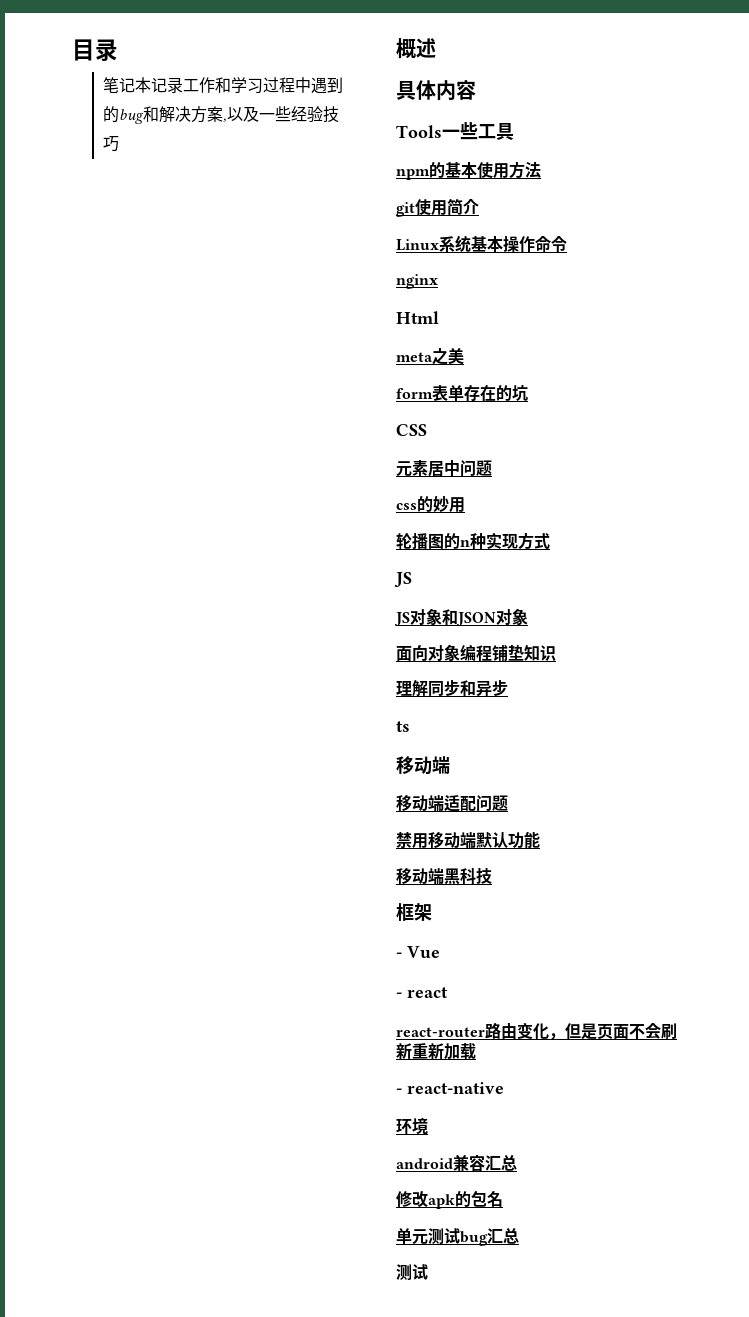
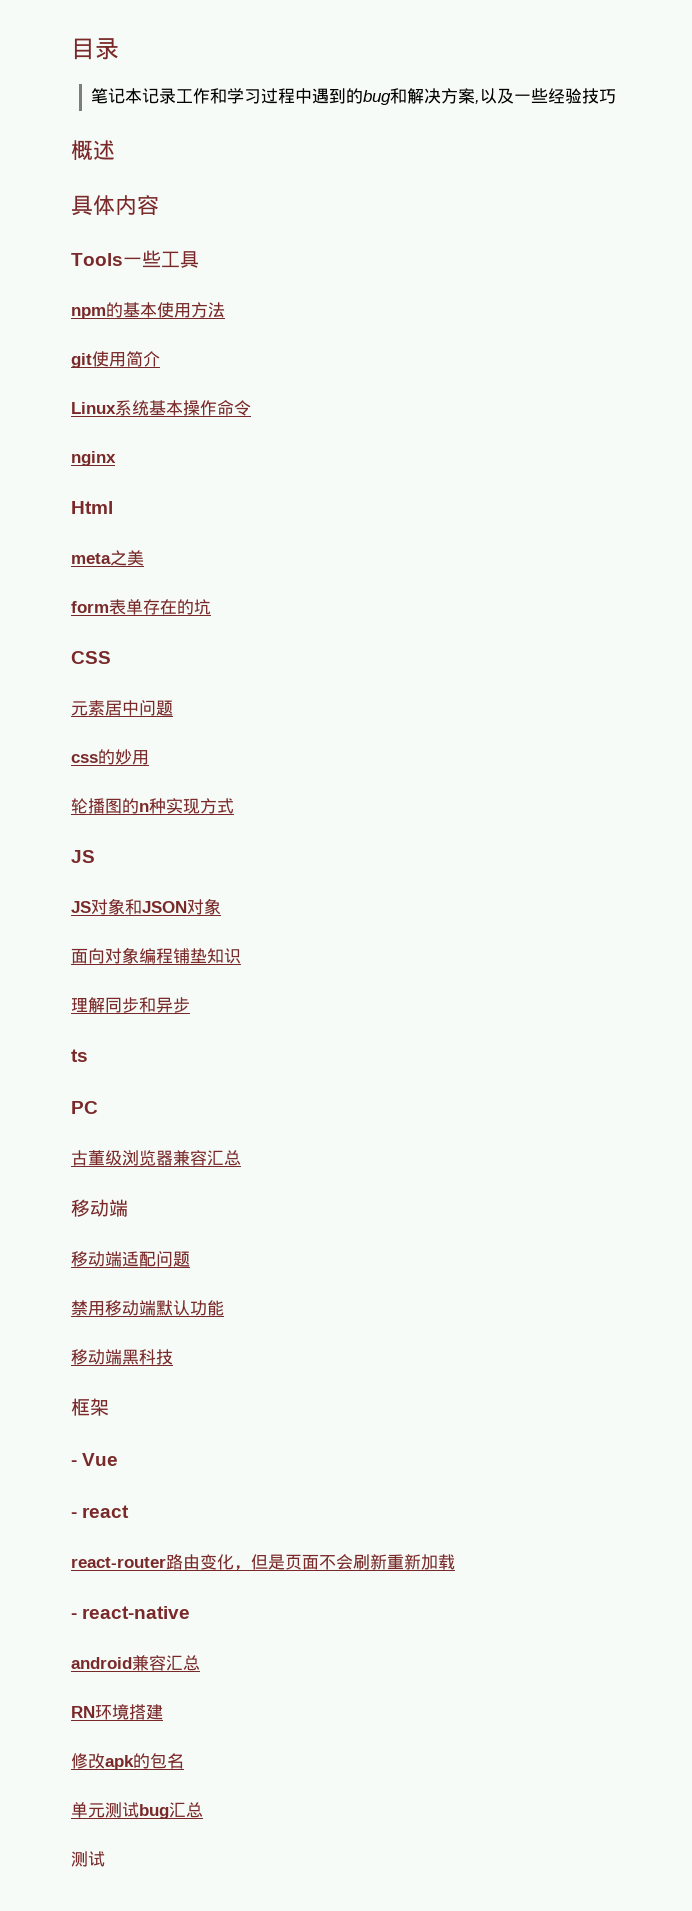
(410, 726) none -> [71,1101,98,1114] [71,1150,241,1166] // PC // 古董级浏览器兼容汇总
[396,1118,428,1135] // 环境 -> (191, 1612) none
(517, 1162) none -> [71,1704,163,1720] // RN环境搭建

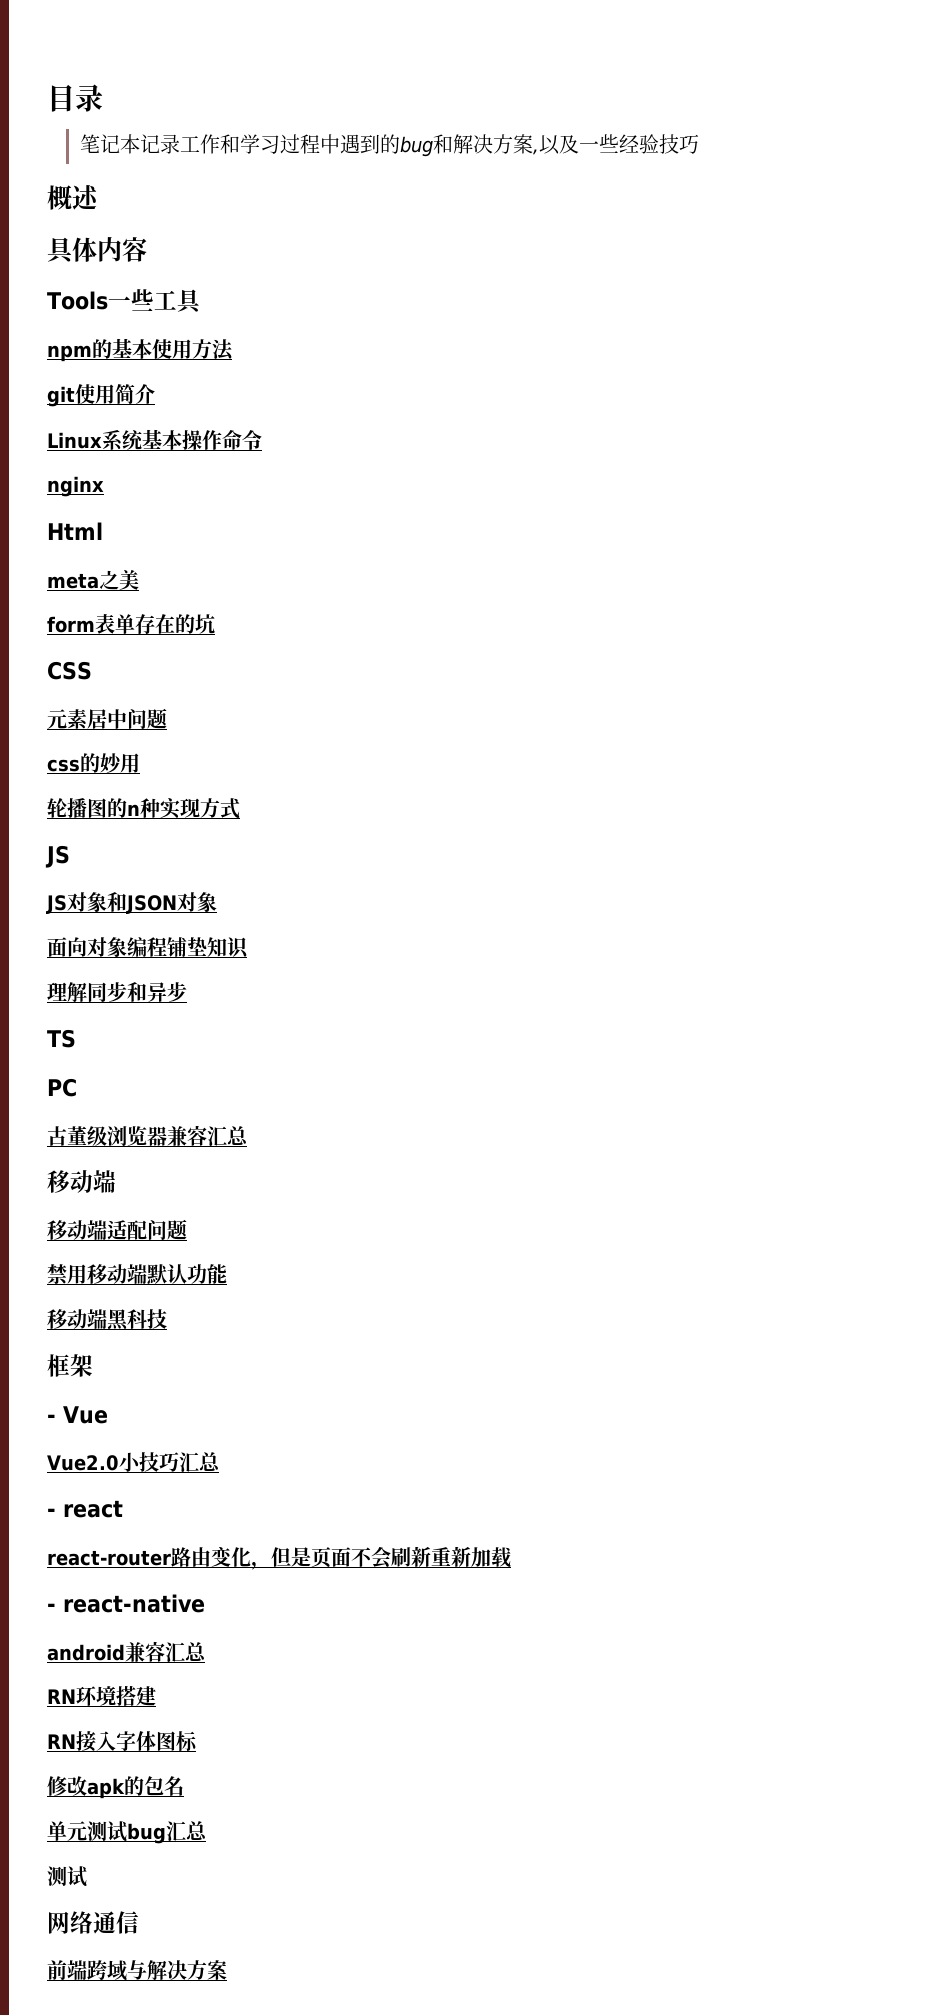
[71,1049,88,1062] ts -> [47,1029,76,1048] TS
(119, 1459) none -> [47,1452,220,1472] // Vue2.0小技巧汇总
(163, 1712) none -> [47,1731,198,1752] // RN接入字体图标
(105, 1859) none -> [47,1911,139,1934] [47,1960,227,1981] // 网络通信 // 前端跨域与解决方案

